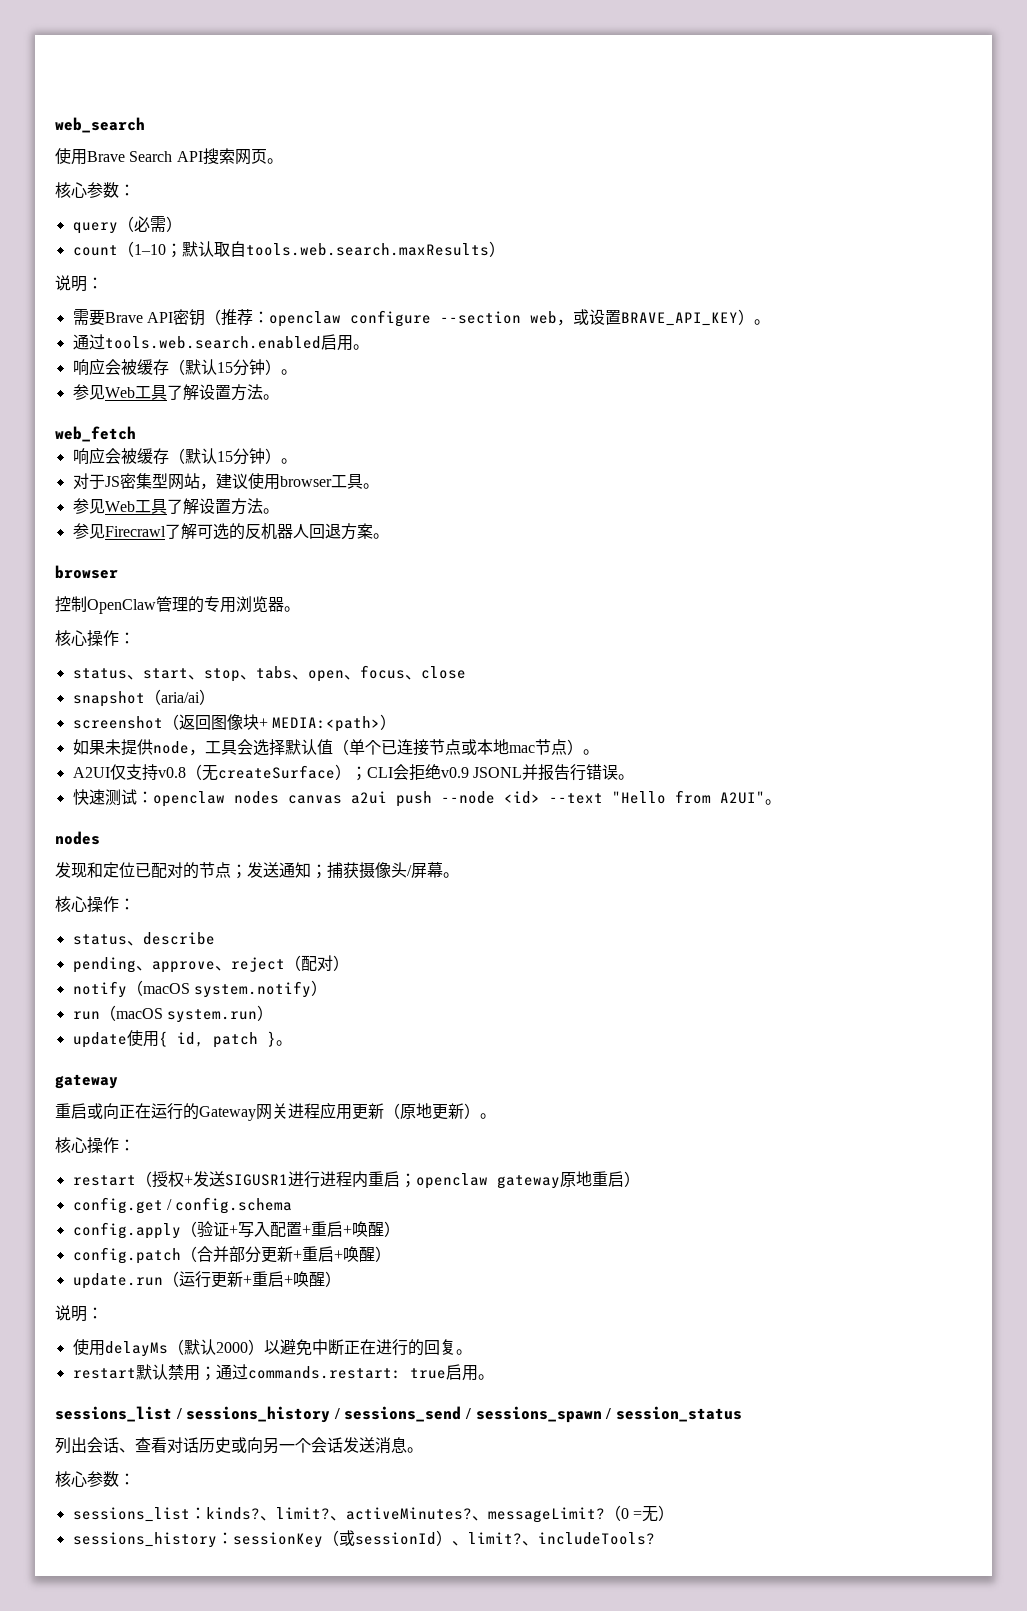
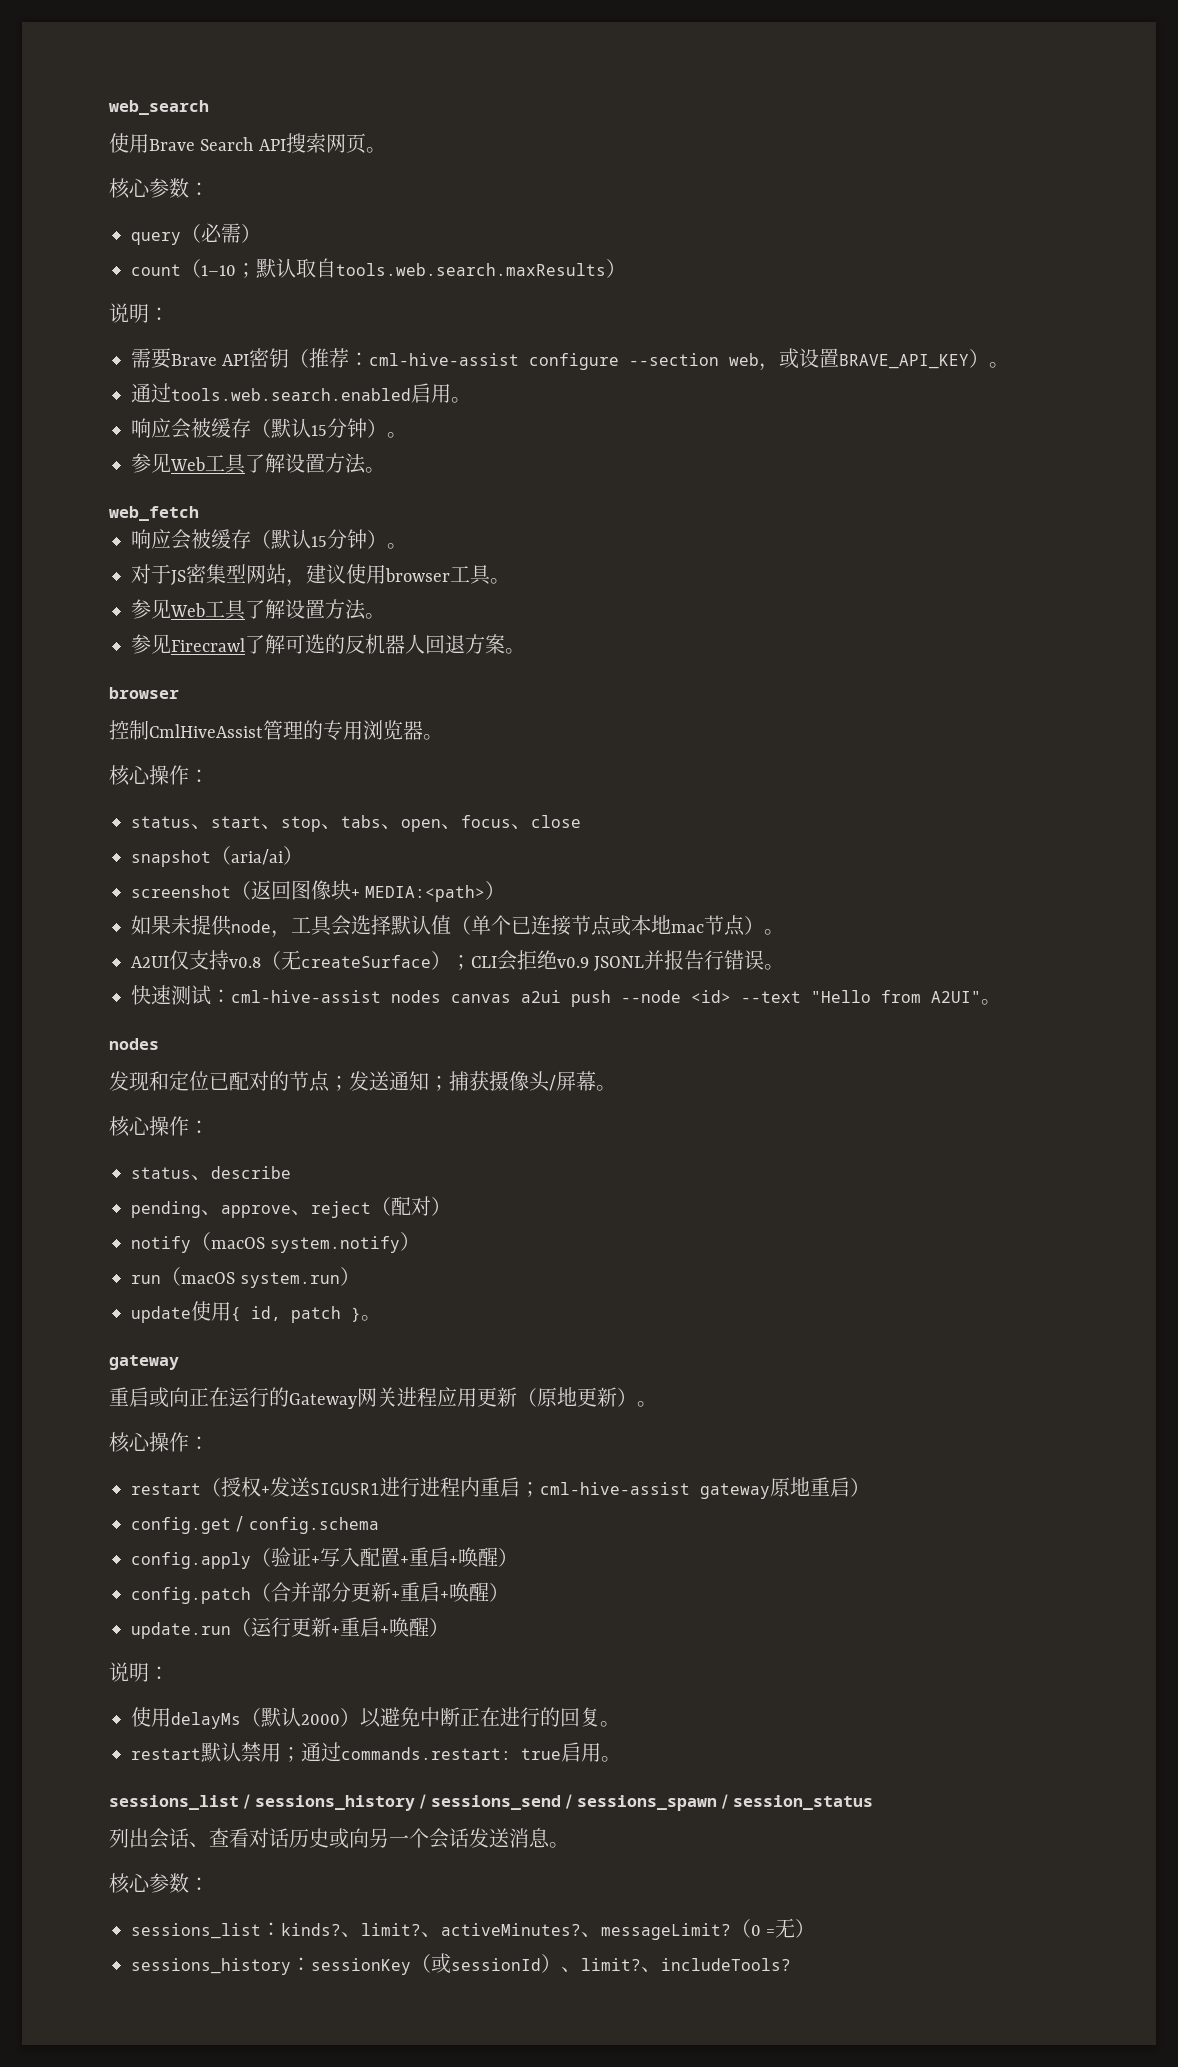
[268,311,341,327] openclaw -> [369,353,520,366] cml-hive-assist
[87,599,156,614] OpenClaw -> [149,724,263,738] CmlHiveAssist
[152,791,225,807] openclaw -> [231,990,381,1003] cml-hive-assist
[415,1173,488,1189] openclaw -> [540,1482,690,1495] cml-hive-assist

